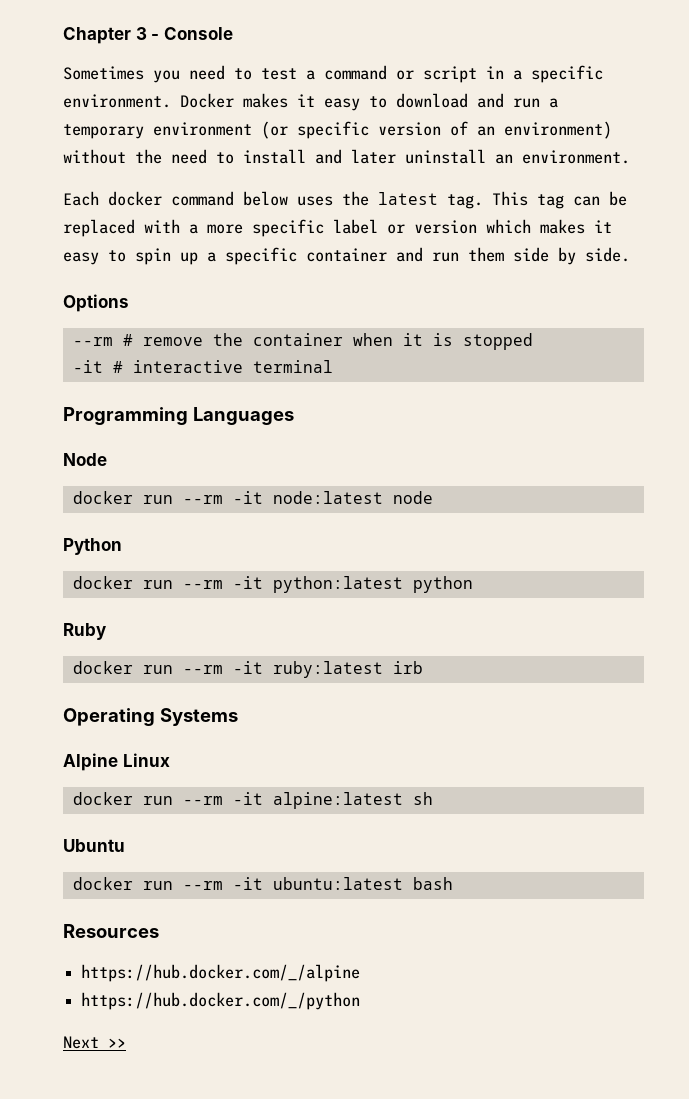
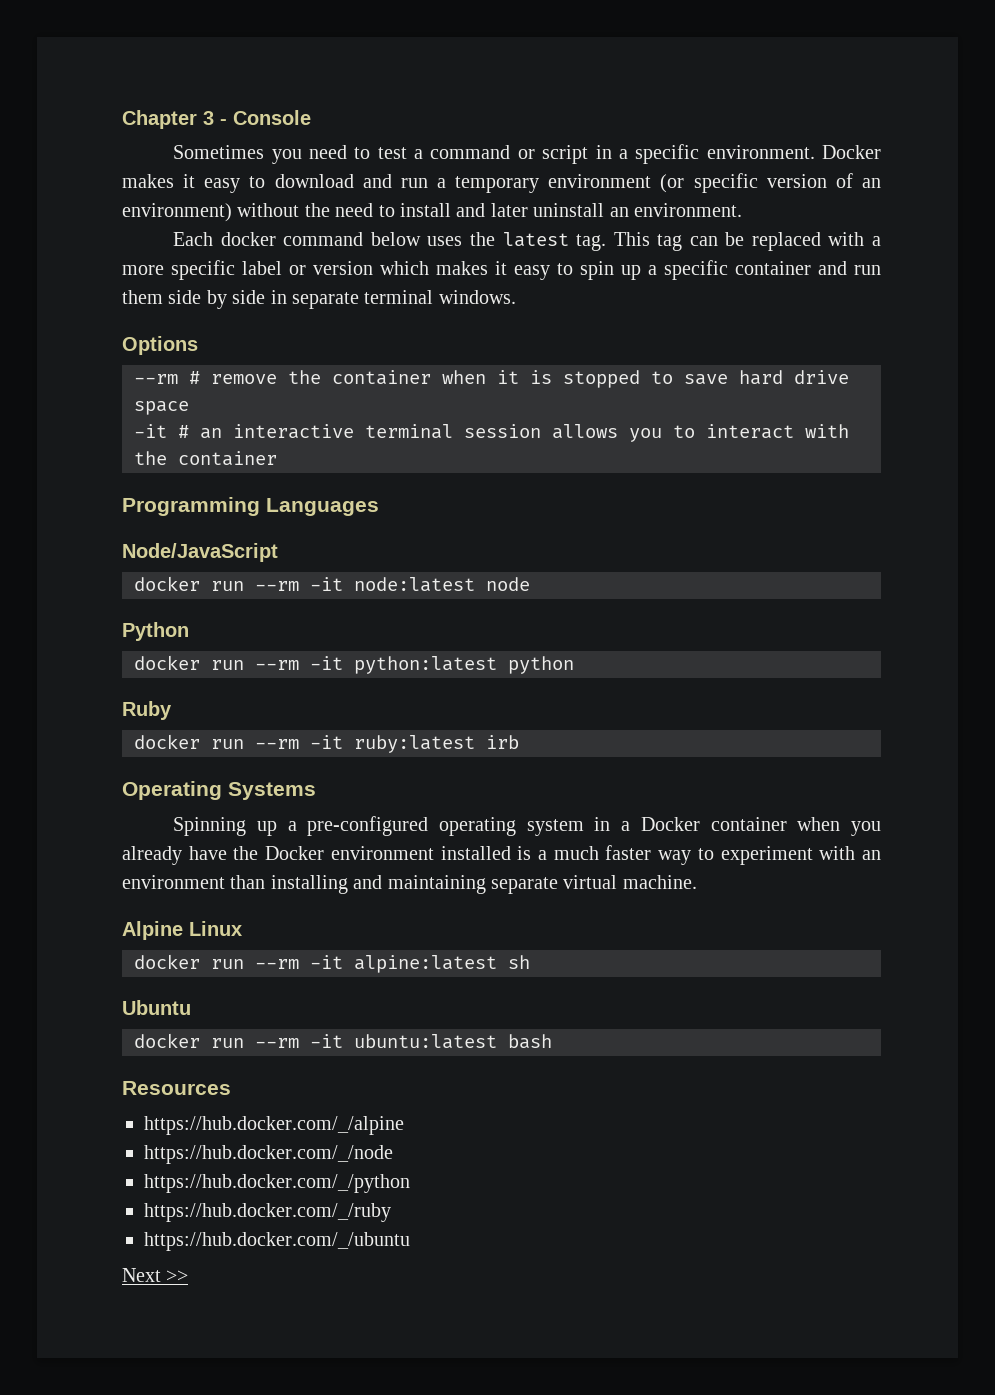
[585,247,630,262] side. -> [232,290,516,309] side in separate terminal windows.
(533, 341) none -> [651,370,849,385] [134,401,189,415] to save hard drive space
(123, 367) none -> [200,428,222,439] an
(333, 366) none -> [464,424,849,442] [134,451,277,466] session allows you to interact with the container
[63,453,107,466] Node -> [122,543,278,562] Node/JavaScript
(238, 717) none -> [173,816,882,836] [122,845,881,865] [122,875,697,894] // Spinning up a pre-configured operating system in a Docker container when you already have the Docker environment installed is a much faster way to experiment with an environment than installing and maintaining separate virtual machine.
(361, 973) none -> [144,1145,393,1164] // https://hub.docker.com/_/node
(361, 1001) none -> [144,1203,391,1222] [144,1232,410,1251] // https://hub.docker.com/_/ruby // https://hub.docker.com/_/ubuntu

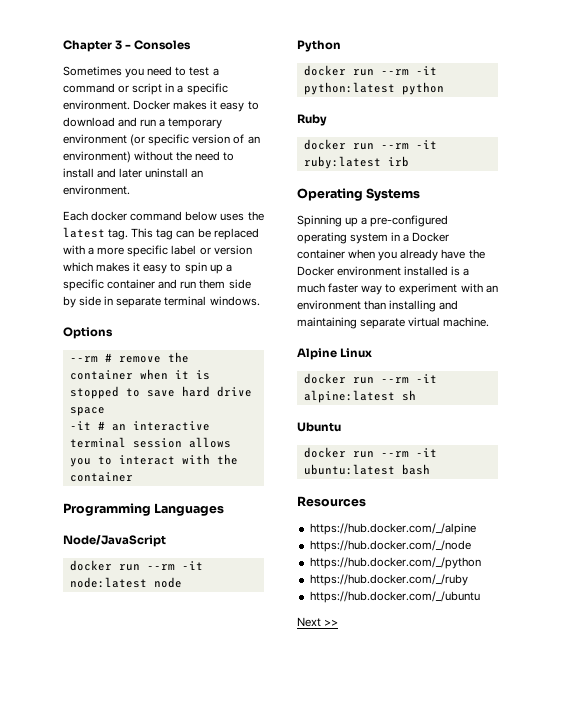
[233,110,311,125] Console -> [134,40,192,50] Consoles

